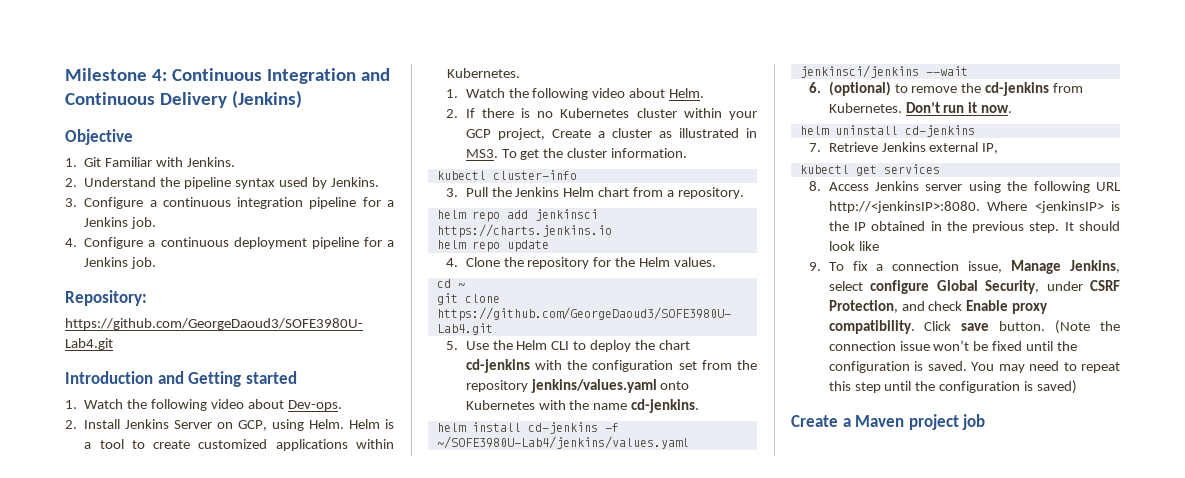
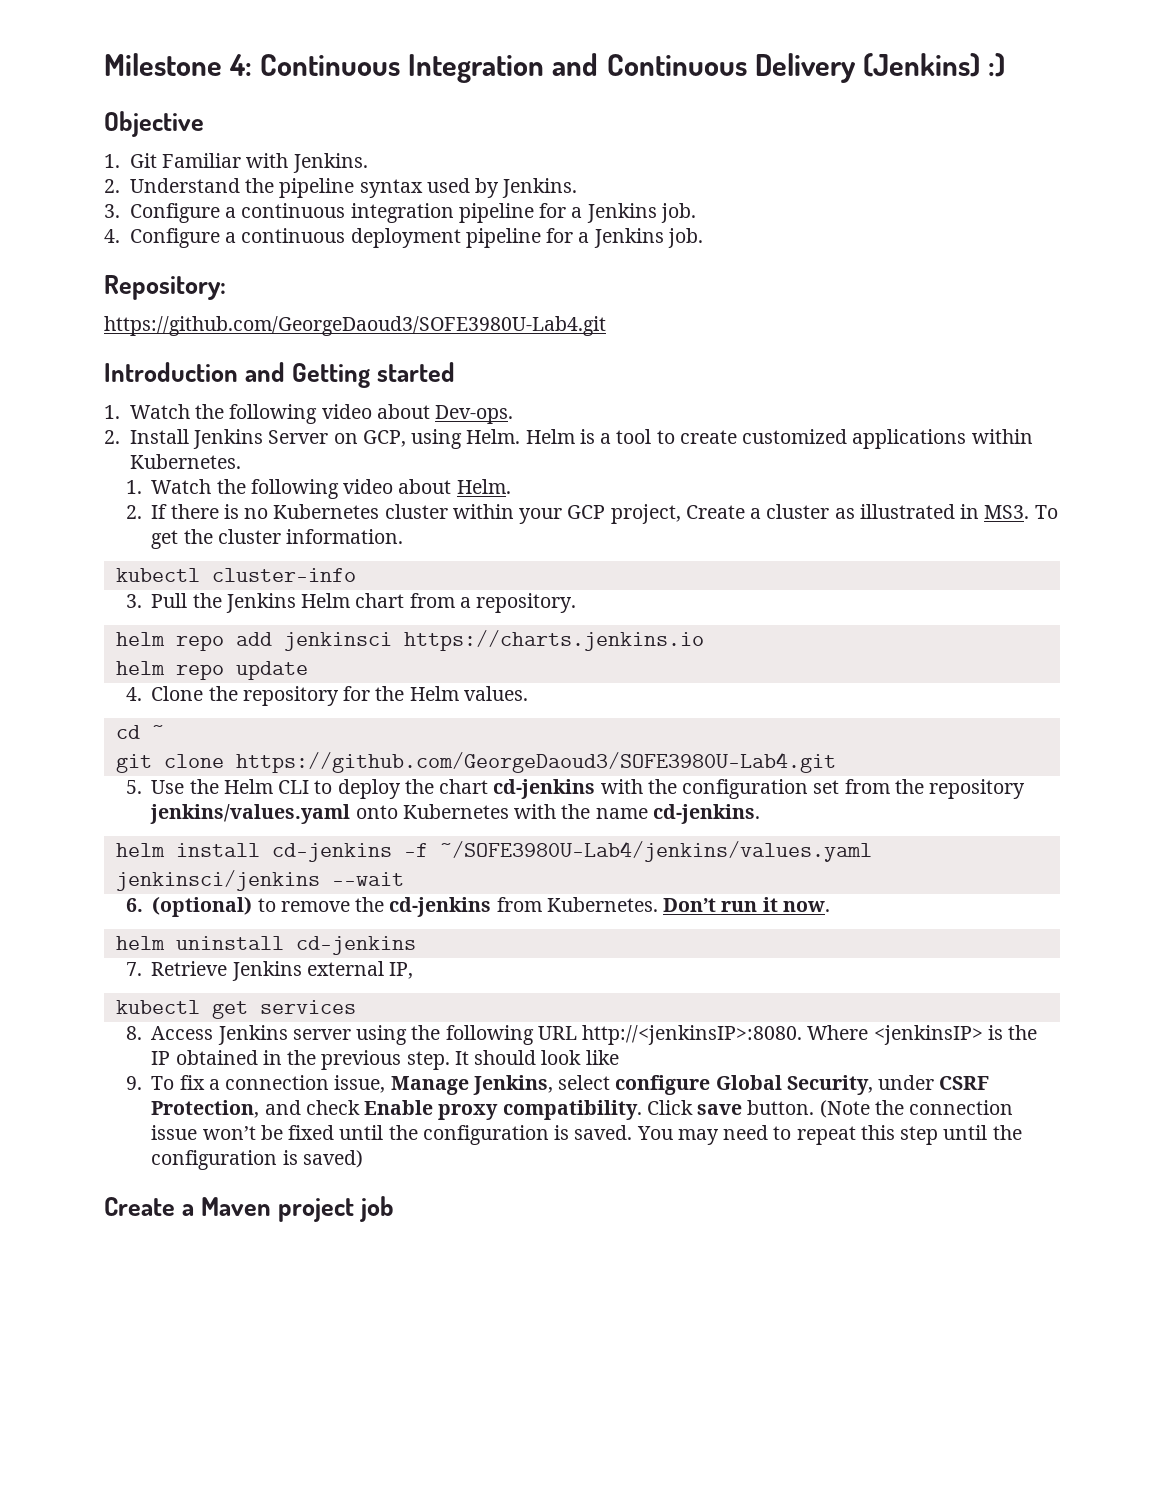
(302, 99) none -> [987,53,1005,77] :)

